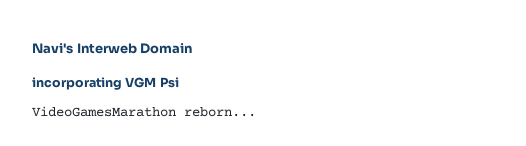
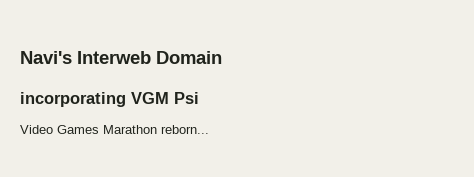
[32,106,176,117] VideoGamesMarathon -> [20,125,157,134] Video Games Marathon

